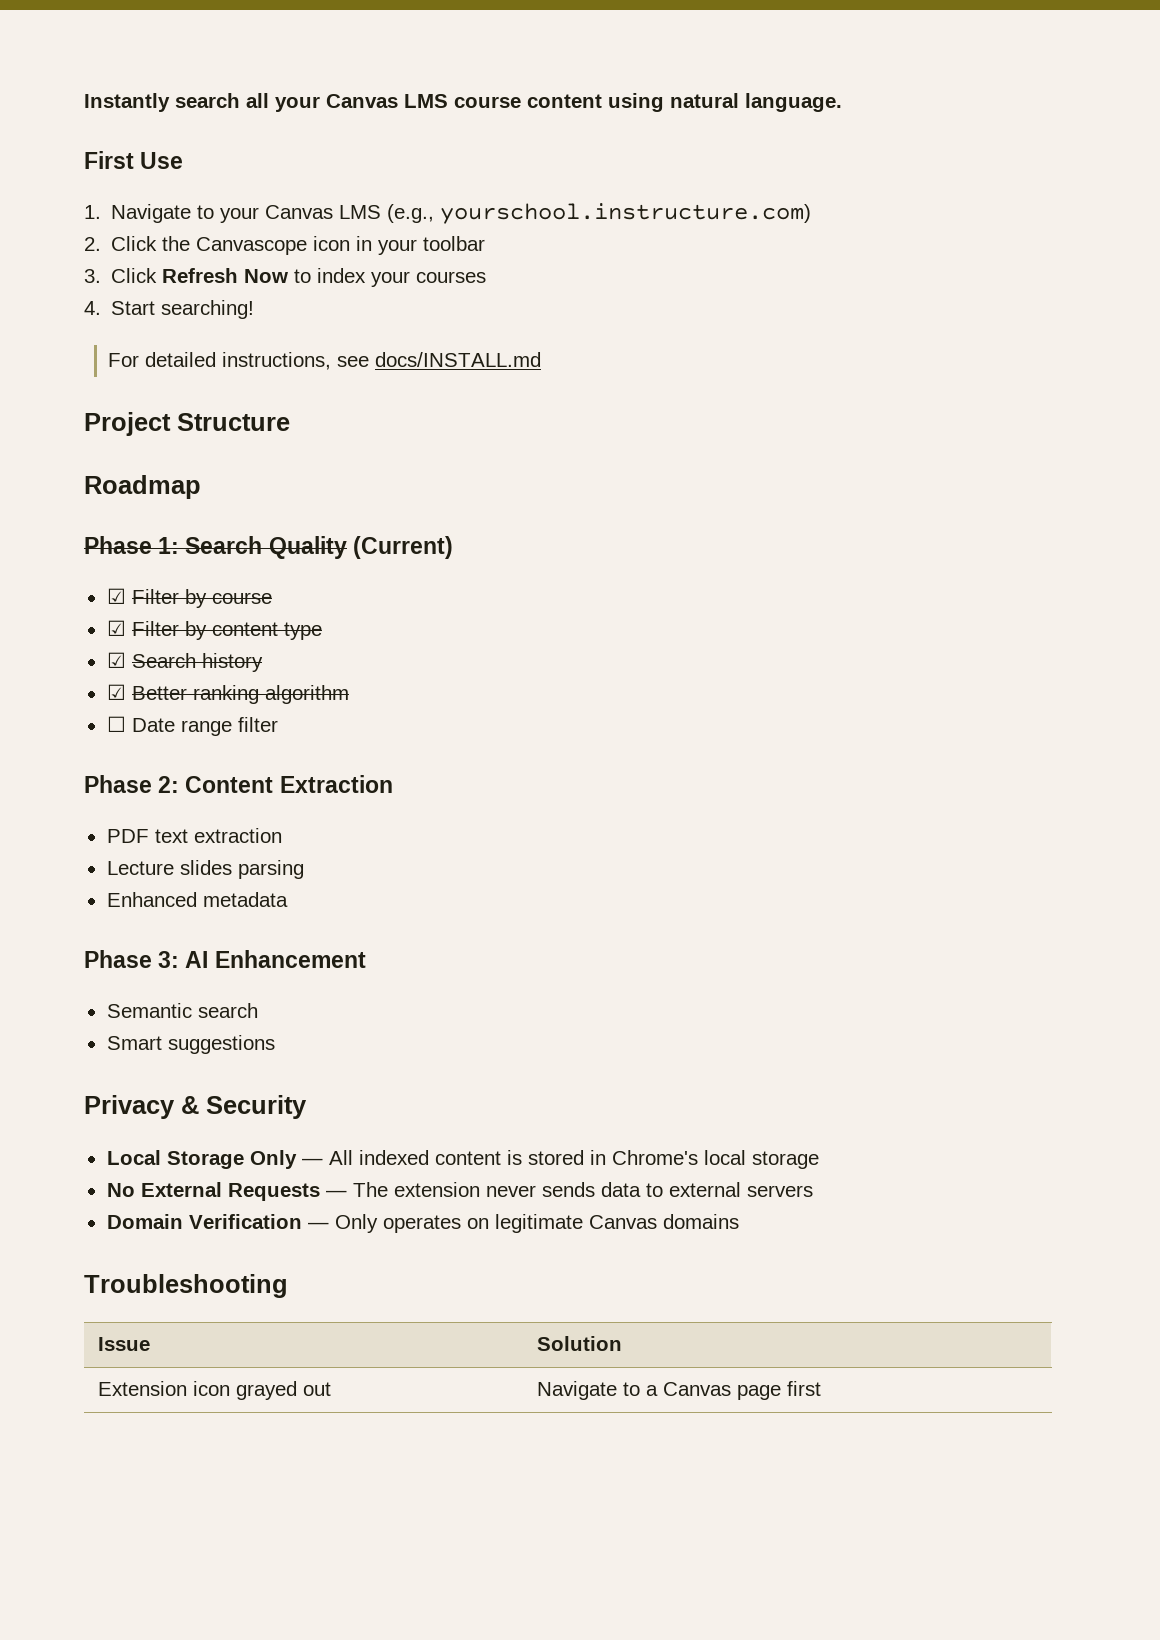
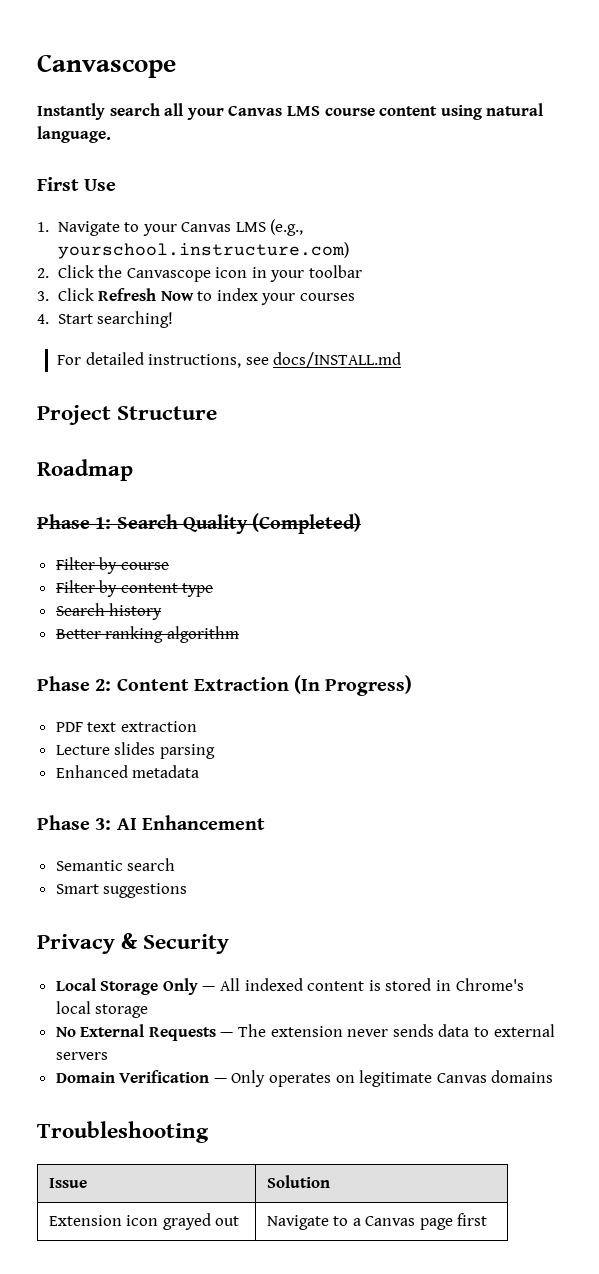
(84, 102) none -> [37,54,176,78] Canvascope //
[352,536,453,559] [106,588,126,604] (Current) // ☑ -> [252,513,362,534] (Completed) //
[106,620,126,636] ☑ -> (169, 566) none
[106,652,126,668] ☑ -> (214, 590) none
[106,684,126,700] ☑ -> (163, 611) none
[106,716,278,736] // ☐ Date range filter -> (239, 634) none
(393, 784) none -> [294,675,413,696] (In Progress)

